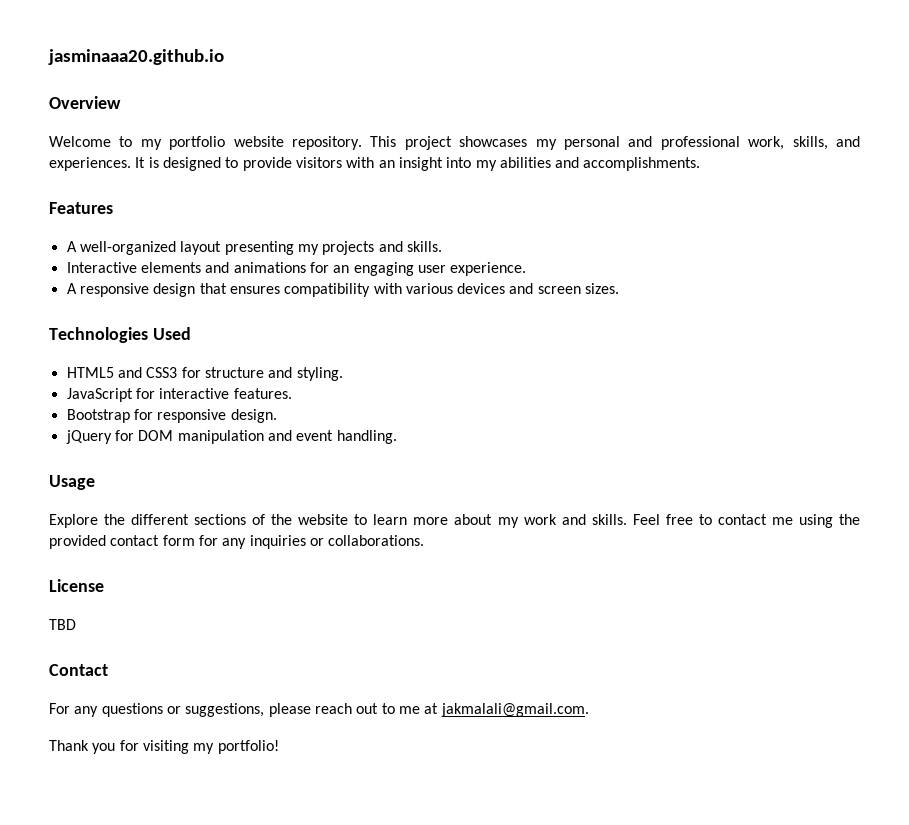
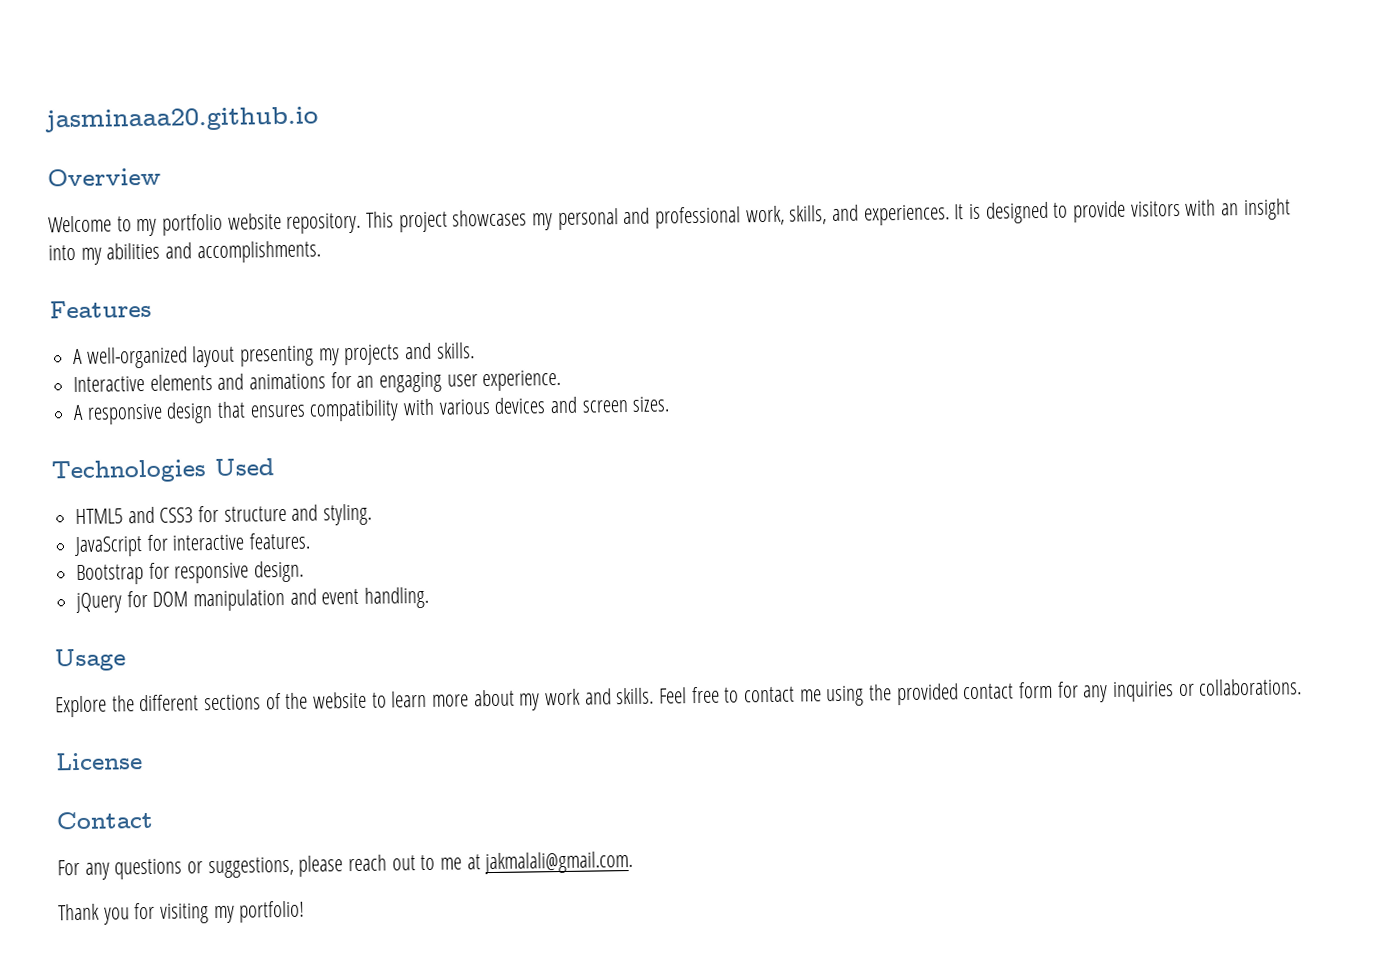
[49,619,76,630] // TBD -> (143, 761) none

